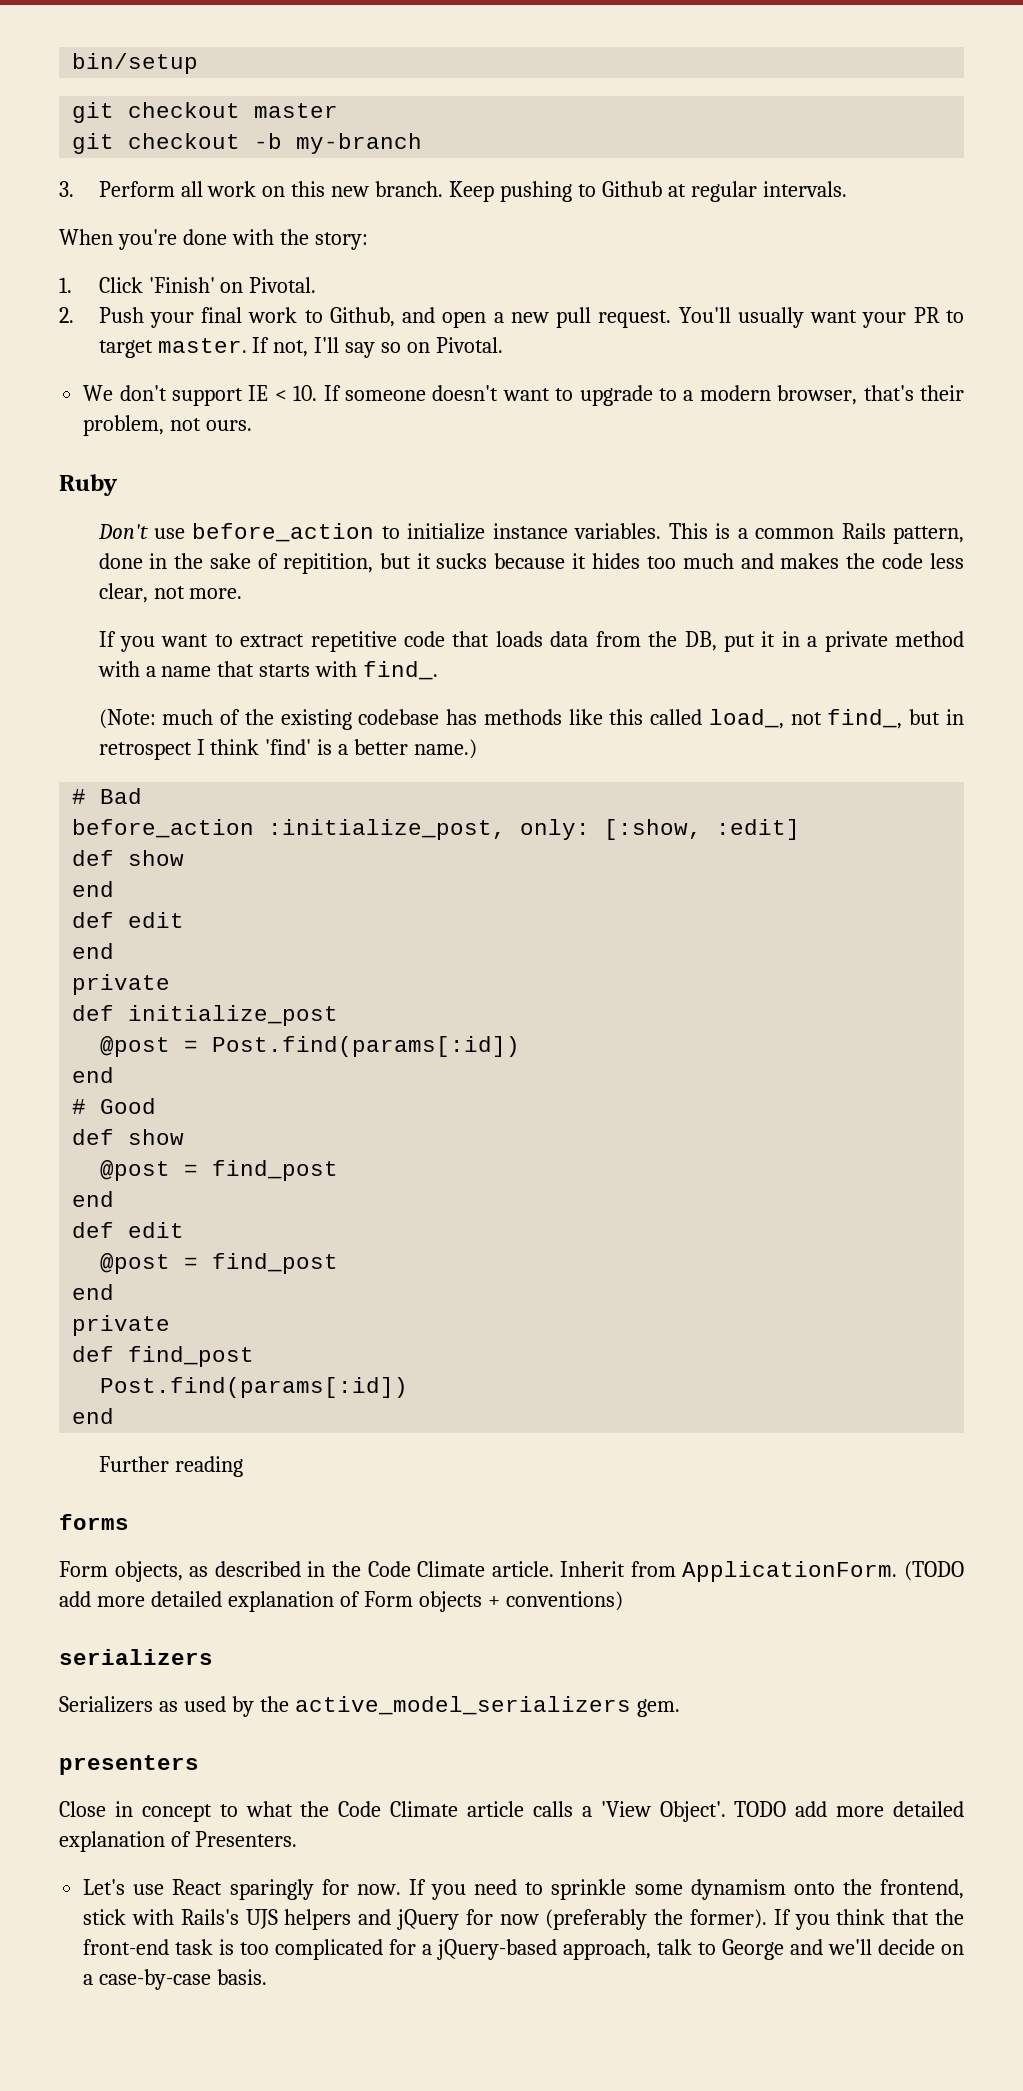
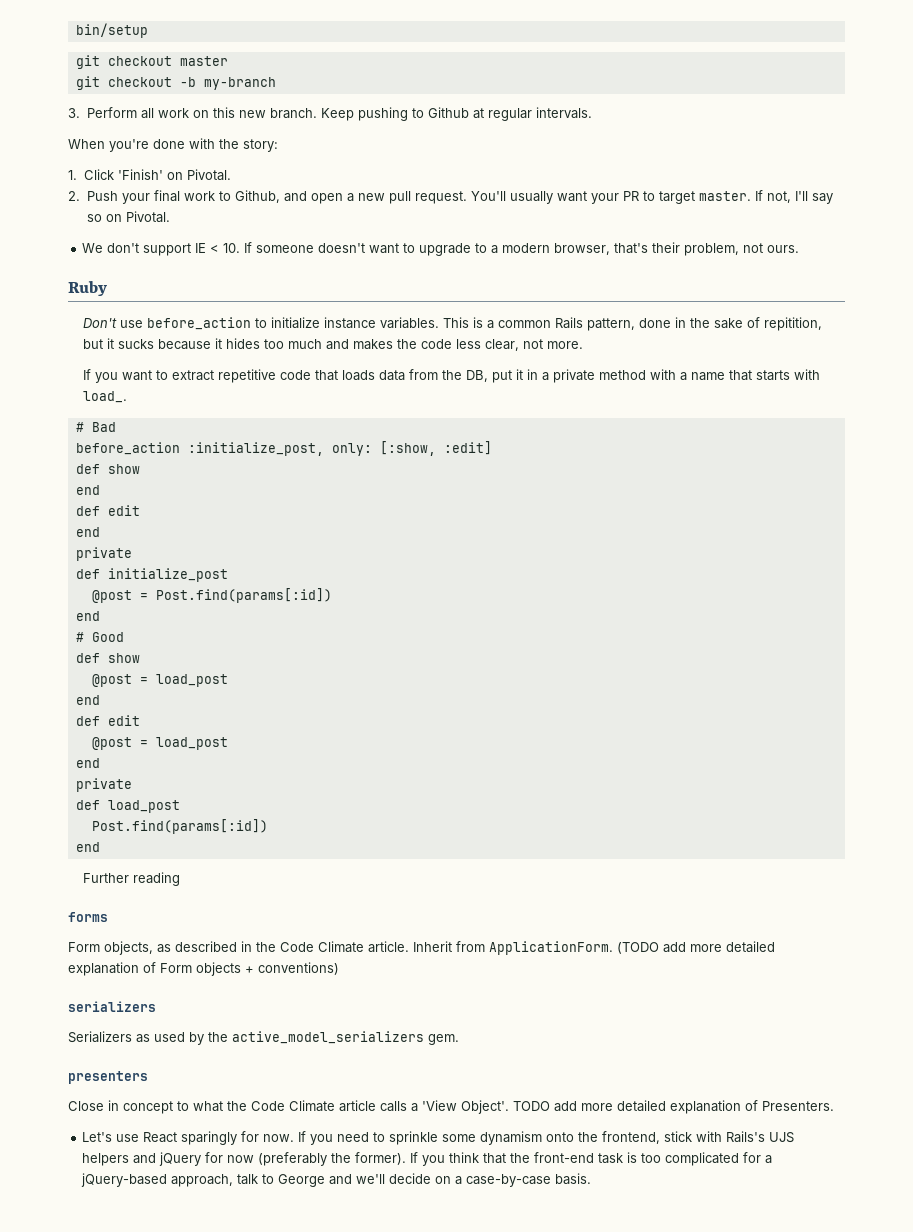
[363,661,439,680] [98,709,964,730] [98,739,478,760] find_. // (Note: much of the existing codebase has methods like this called load_, not find_, but in retrospect I think 'find' is a better name.) -> [83,391,128,403] load_.
[212,1160,339,1181] find_post -> [155,674,228,687] load_post
[212,1253,339,1274] [72,1284,115,1300] [72,1315,171,1336] [72,1346,255,1367] find_post // end // private // def find_post -> [155,737,228,750] [75,758,100,768] [75,778,132,792] [75,800,180,813] load_post // end // private // def load_post

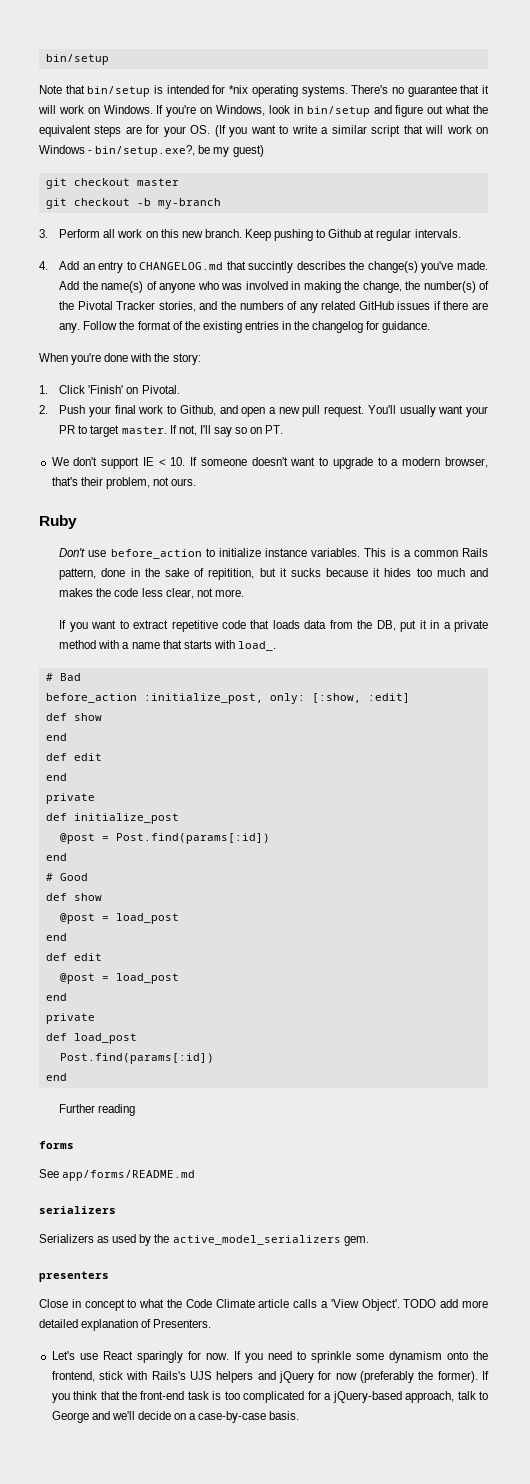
[75,23,148,38] bin/setup -> [45,54,109,65] [39,85,489,97] [38,105,489,117] [39,125,489,137] [39,145,264,157] bin/setup // Note that bin/setup is intended for *nix operating systems. There's no guarantee that it will work on Windows. If you're on Windows, look in bin/setup and figure out what the equivalent steps are for your OS. (If you want to write a similar script that will work on Windows - bin/setup.exe?, be my guest)
(592, 113) none -> [39,261,488,273] [59,281,489,293] [59,301,489,313] [59,321,431,333] // 4. Add an entry to CHANGELOG.md that succintly describes the change(s) you've made. Add the name(s) of anyone who was involved in making the change, the number(s) of the Pivotal Tracker stories, and the numbers of any related GitHub issues if there are any. Follow the format of the existing entries in the changelog for guidance.
[125,211,170,223] Pivotal. -> [265,425,284,434] PT.
[68,941,775,955] [68,962,339,976] Form objects, as described in the Code Climate article. Inherit from ApplicationForm. (TODO add more detailed explanation of Form objects + conventions) -> [39,1169,196,1181] See app/forms/README.md

